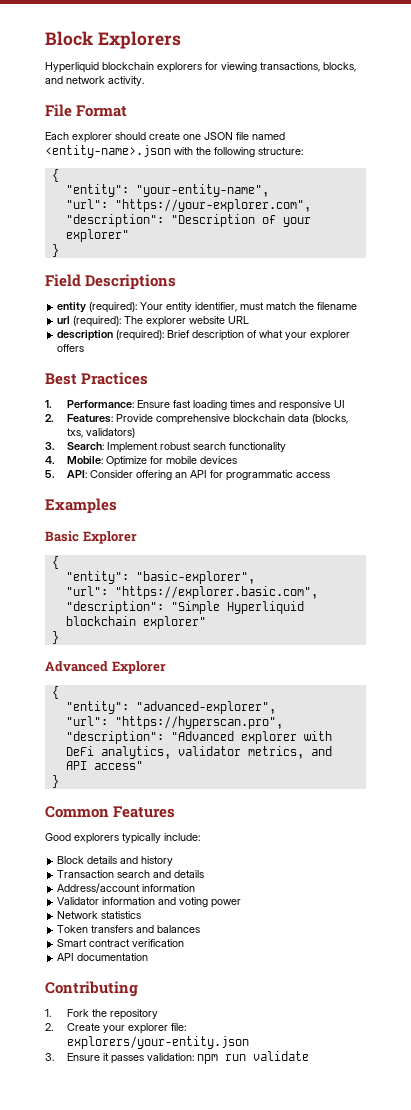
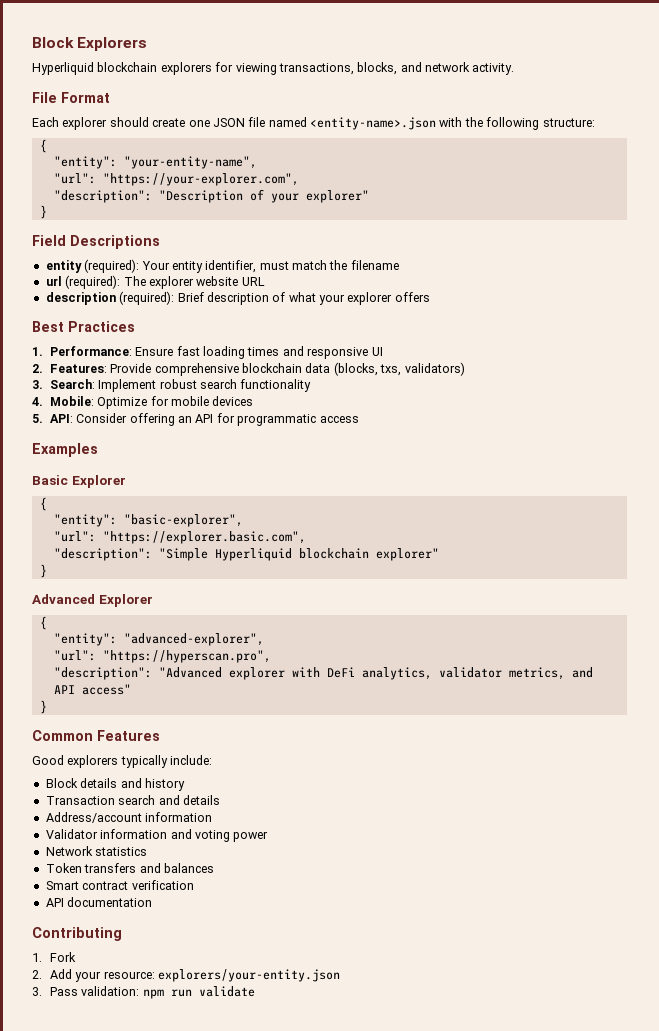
[91,1009,158,1020] [45,1023,186,1034] the repository // 2. Create your explorer file: -> [32,969,155,982] // 2. Add your resource:
[66,1053,144,1064] Ensure it passes -> [49,987,78,996] Pass

